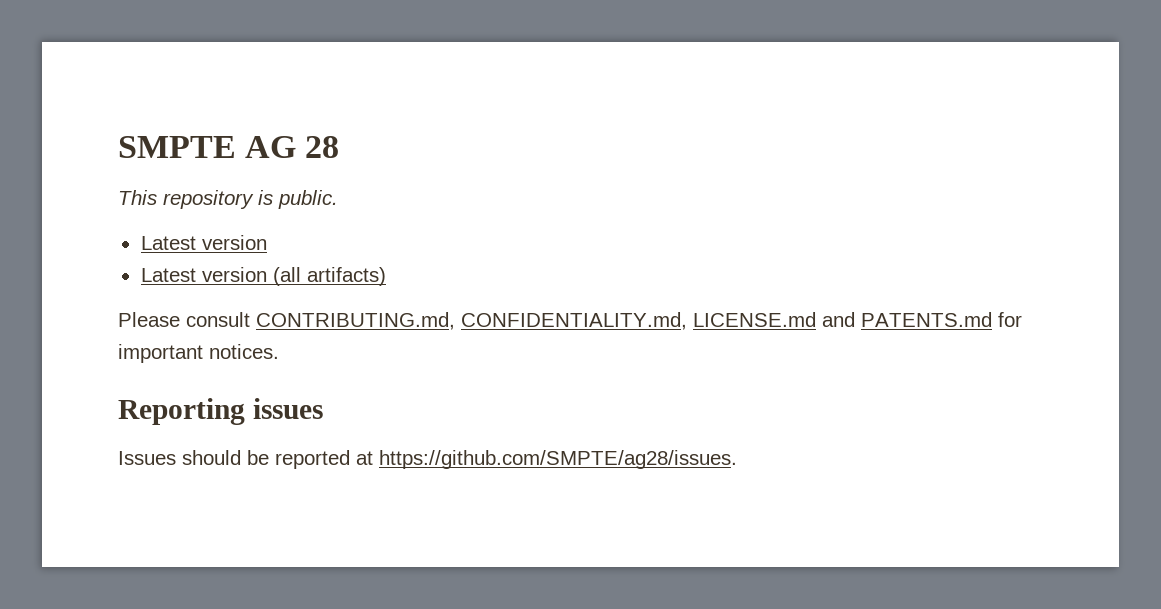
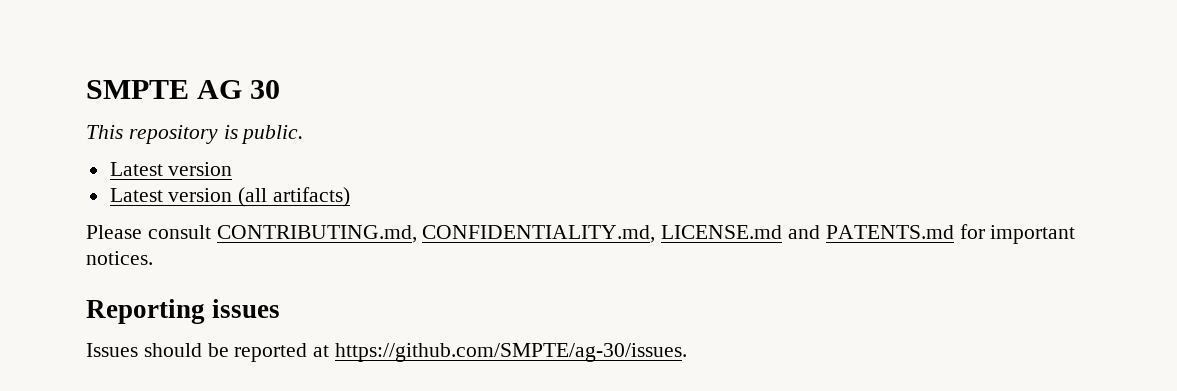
[305,136,340,158] 28 -> [250,80,281,99] 30
[379,450,737,469] https://github.com/SMPTE/ag28/issues. -> [335,343,688,362] https://github.com/SMPTE/ag-30/issues.

